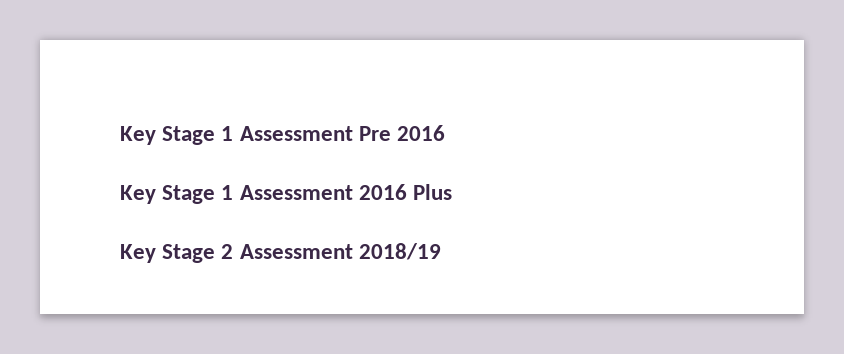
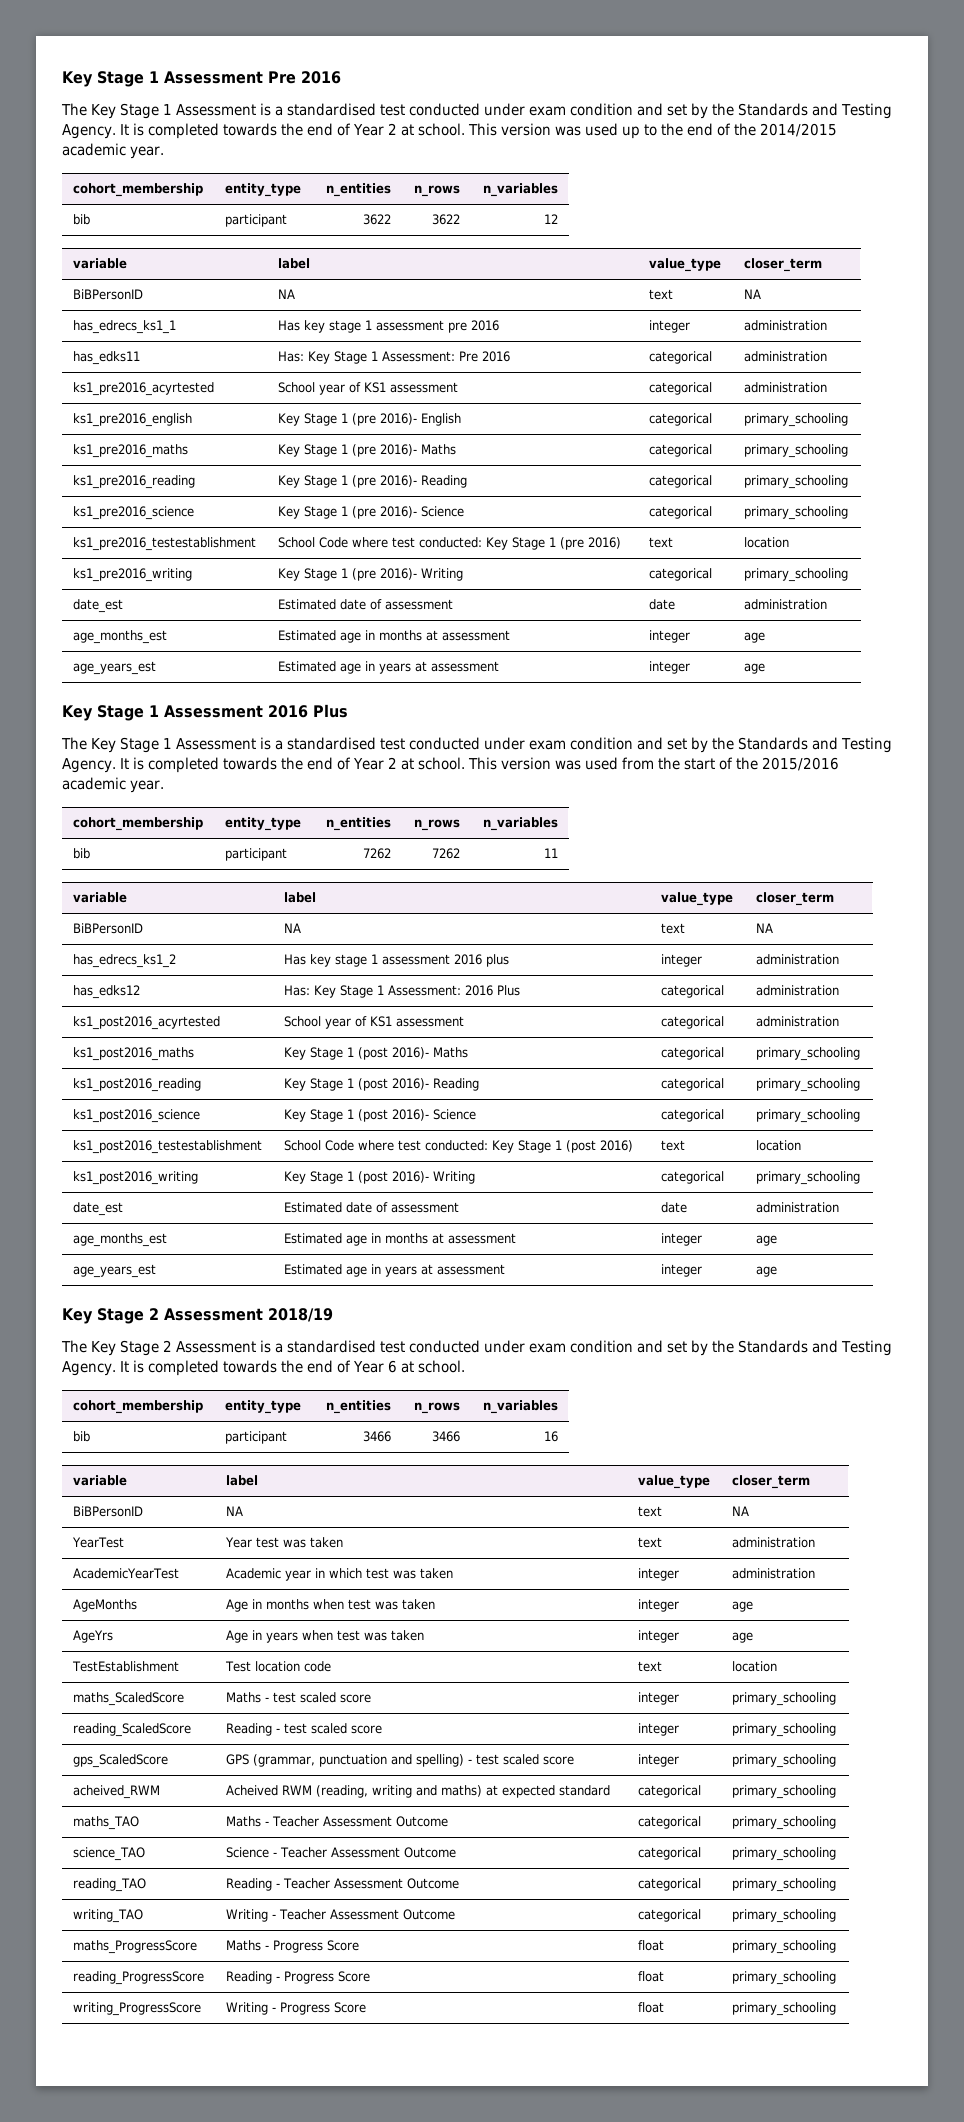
(446, 133) none -> [61,103,892,119] [62,123,837,139] [62,143,164,159] [72,183,203,197] [224,183,301,197] [326,183,392,197] [414,185,461,197] [483,183,559,197] [72,214,90,225] [224,214,287,227] [363,214,392,225] [432,214,461,225] [544,214,559,224] [72,258,127,269] [277,258,310,269] [648,258,721,272] [743,258,822,272] [72,289,143,300] [277,289,295,299] [648,289,673,300] [743,289,761,299] [72,320,176,334] [277,320,499,333] [648,320,690,333] [743,320,827,331] [72,351,140,365] [277,351,510,364] [648,351,712,364] [743,351,827,362] [72,382,214,396] [277,382,458,395] [648,382,712,395] [743,382,827,393] [72,413,192,427] [277,413,461,426] [648,413,712,426] [743,413,848,427] [72,444,188,458] [277,444,456,457] [648,444,712,457] [743,444,848,458] [72,475,195,489] [277,475,467,488] [648,475,712,488] [743,475,848,489] [72,506,194,520] [277,506,464,519] [648,506,712,519] [743,506,848,520] [72,537,256,551] [277,537,621,550] [648,537,673,548] [743,537,789,548] [72,568,192,582] [277,568,463,581] [648,568,712,581] [743,568,848,582] [72,599,123,613] [277,599,453,610] [648,599,675,610] [743,599,827,610] [72,630,167,644] [277,630,510,643] [648,630,690,643] [743,632,765,643] [72,661,156,675] [277,661,499,674] [648,661,690,674] [743,663,765,674] // The Key Stage 1 Assessment is a standardised test conducted under exam condition and set by the Standards and Testing Agency. It is completed towards the end of Year 2 at school. This version was used up to the end of the 2014/2015 academic year. // cohort_membership | entity_type | n_entities | n_rows | n_variables // bib | participant | 3622 | 3622 | 12 // variable | label | value_type | closer_term // BiBPersonID | NA | text | NA // has_edrecs_ks1_1 | Has key stage 1 assessment pre 2016 | integer | administration // has_edks11 | Has: Key Stage 1 Assessment: Pre 2016 | categorical | administration // ks1_pre2016_acyrtested | School year of KS1 assessment | categorical | administration // ks1_pre2016_english | Key Stage 1 (pre 2016)- English | categorical | primary_schooling // ks1_pre2016_maths | Key Stage 1 (pre 2016)- Maths | categorical | primary_schooling // ks1_pre2016_reading | Key Stage 1 (pre 2016)- Reading | categorical | primary_schooling // ks1_pre2016_science | Key Stage 1 (pre 2016)- Science | categorical | primary_schooling // ks1_pre2016_testestablishment | School Code where test conducted: Key Stage 1 (pre 2016) | text | location // ks1_pre2016_writing | Key Stage 1 (pre 2016)- Writing | categorical | primary_schooling // date_est | Estimated date of assessment | date | administration // age_months_est | Estimated age in months at assessment | integer | age // age_years_est | Estimated age in years at assessment | integer | age
(453, 192) none -> [61,737,892,753] [62,757,839,773] [62,777,164,793] [72,817,203,831] [224,817,301,831] [326,817,392,831] [414,819,461,831] [483,817,559,831] [72,848,90,859] [224,848,287,861] [363,848,392,859] [432,848,461,859] [544,848,559,858] [72,892,127,903] [283,892,316,903] [660,892,733,906] [755,892,834,906] [72,923,143,934] [283,923,301,933] [660,923,685,934] [755,923,773,933] [72,954,176,968] [283,954,509,967] [660,954,702,967] [755,954,839,965] [72,985,140,999] [283,985,520,998] [660,985,724,998] [755,985,839,996] [72,1016,220,1030] [283,1016,464,1029] [660,1016,724,1029] [755,1016,839,1027] [72,1047,194,1061] [283,1047,468,1060] [660,1047,724,1060] [755,1047,860,1061] [72,1078,201,1092] [283,1078,479,1091] [660,1078,724,1091] [755,1078,860,1092] [72,1109,200,1123] [283,1109,476,1122] [660,1109,724,1122] [755,1109,860,1123] [72,1140,262,1154] [283,1140,633,1153] [660,1140,685,1151] [755,1140,801,1151] [72,1171,198,1185] [283,1171,475,1184] [660,1171,724,1184] [755,1171,860,1185] [72,1202,123,1216] [283,1202,459,1213] [660,1202,687,1213] [755,1202,839,1213] [72,1233,167,1247] [283,1233,516,1246] [660,1233,702,1246] [755,1235,777,1246] [72,1264,156,1278] [283,1264,505,1277] [660,1264,702,1277] [755,1266,777,1277] // The Key Stage 1 Assessment is a standardised test conducted under exam condition and set by the Standards and Testing Agency. It is completed towards the end of Year 2 at school. This version was used from the start of the 2015/2016 academic year. // cohort_membership | entity_type | n_entities | n_rows | n_variables // bib | participant | 7262 | 7262 | 11 // variable | label | value_type | closer_term // BiBPersonID | NA | text | NA // has_edrecs_ks1_2 | Has key stage 1 assessment 2016 plus | integer | administration // has_edks12 | Has: Key Stage 1 Assessment: 2016 Plus | categorical | administration // ks1_post2016_acyrtested | School year of KS1 assessment | categorical | administration // ks1_post2016_maths | Key Stage 1 (post 2016)- Maths | categorical | primary_schooling // ks1_post2016_reading | Key Stage 1 (post 2016)- Reading | categorical | primary_schooling // ks1_post2016_science | Key Stage 1 (post 2016)- Science | categorical | primary_schooling // ks1_post2016_testestablishment | School Code where test conducted: Key Stage 1 (post 2016) | text | location // ks1_post2016_writing | Key Stage 1 (post 2016)- Writing | categorical | primary_schooling // date_est | Estimated date of assessment | date | administration // age_months_est | Estimated age in months at assessment | integer | age // age_years_est | Estimated age in years at assessment | integer | age
(441, 251) none -> [61,1340,892,1356] [62,1360,465,1376] [72,1400,203,1414] [224,1400,301,1414] [326,1400,392,1414] [414,1402,461,1414] [483,1400,559,1414] [72,1431,90,1442] [224,1431,287,1444] [363,1431,392,1442] [432,1431,461,1442] [544,1431,559,1442] [72,1475,127,1486] [225,1475,258,1486] [637,1475,710,1489] [731,1475,810,1489] [72,1506,143,1517] [225,1506,243,1516] [637,1506,662,1517] [731,1506,749,1516] [71,1537,124,1548] [224,1537,343,1548] [637,1537,662,1548] [731,1537,815,1548] [72,1568,179,1579] [225,1568,453,1581] [637,1568,679,1581] [731,1568,815,1579] [72,1599,137,1612] [225,1599,435,1612] [637,1599,679,1612] [731,1601,753,1612] [72,1630,113,1643] [225,1630,424,1643] [637,1630,679,1643] [731,1632,753,1643] [71,1661,179,1672] [224,1661,331,1672] [637,1661,662,1672] [731,1661,777,1672] [72,1692,184,1706] [225,1692,371,1703] [637,1692,679,1705] [731,1692,836,1706] [72,1723,191,1737] [225,1723,382,1736] [637,1723,679,1736] [731,1723,836,1737] [72,1754,168,1768] [225,1754,574,1767] [637,1754,679,1767] [731,1754,836,1768] [72,1785,160,1799] [225,1785,610,1798] [637,1785,701,1798] [731,1785,836,1799] [72,1816,139,1830] [225,1816,448,1827] [637,1816,701,1829] [731,1816,836,1830] [72,1847,145,1861] [225,1847,456,1858] [637,1847,701,1860] [731,1847,836,1861] [72,1878,146,1892] [225,1878,459,1891] [637,1878,701,1891] [731,1878,836,1892] [72,1909,143,1923] [225,1909,455,1922] [637,1909,701,1922] [731,1909,836,1923] [72,1940,197,1954] [225,1940,359,1953] [637,1940,664,1951] [731,1940,836,1954] [72,1971,204,1985] [225,1971,370,1984] [637,1971,664,1982] [731,1971,836,1985] [72,2002,201,2016] [225,2002,366,2015] [637,2002,664,2013] [731,2002,836,2016] // The Key Stage 2 Assessment is a standardised test conducted under exam condition and set by the Standards and Testing Agency. It is completed towards the end of Year 6 at school. // cohort_membership | entity_type | n_entities | n_rows | n_variables // bib | participant | 3466 | 3466 | 16 // variable | label | value_type | closer_term // BiBPersonID | NA | text | NA // YearTest | Year test was taken | text | administration // AcademicYearTest | Academic year in which test was taken | integer | administration // AgeMonths | Age in months when test was taken | integer | age // AgeYrs | Age in years when test was taken | integer | age // TestEstablishment | Test location code | text | location // maths_ScaledScore | Maths - test scaled score | integer | primary_schooling // reading_ScaledScore | Reading - test scaled score | integer | primary_schooling // gps_ScaledScore | GPS (grammar, punctuation and spelling) - test scaled score | integer | primary_schooling // acheived_RWM | Acheived RWM (reading, writing and maths) at expected standard | categorical | primary_schooling // maths_TAO | Maths - Teacher Assessment Outcome | categorical | primary_schooling // science_TAO | Science - Teacher Assessment Outcome | categorical | primary_schooling // reading_TAO | Reading - Teacher Assessment Outcome | categorical | primary_schooling // writing_TAO | Writing - Teacher Assessment Outcome | categorical | primary_schooling // maths_ProgressScore | Maths - Progress Score | float | primary_schooling // reading_ProgressScore | Reading - Progress Score | float | primary_schooling // writing_ProgressScore | Writing - Progress Score | float | primary_schooling

